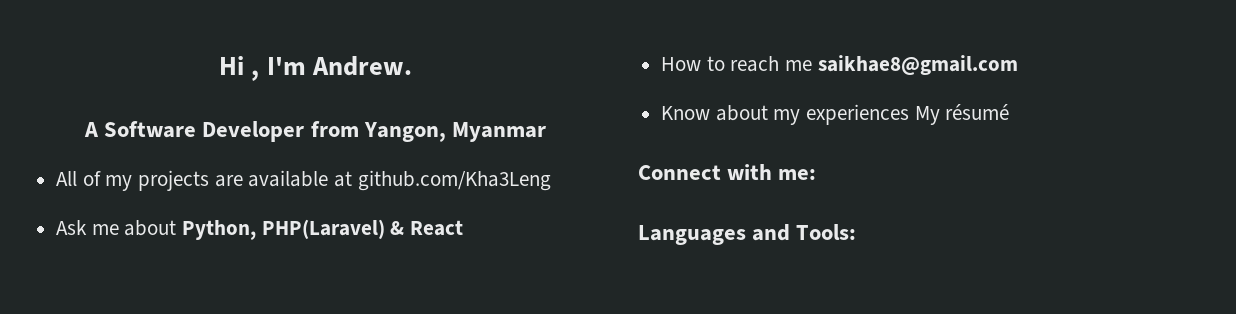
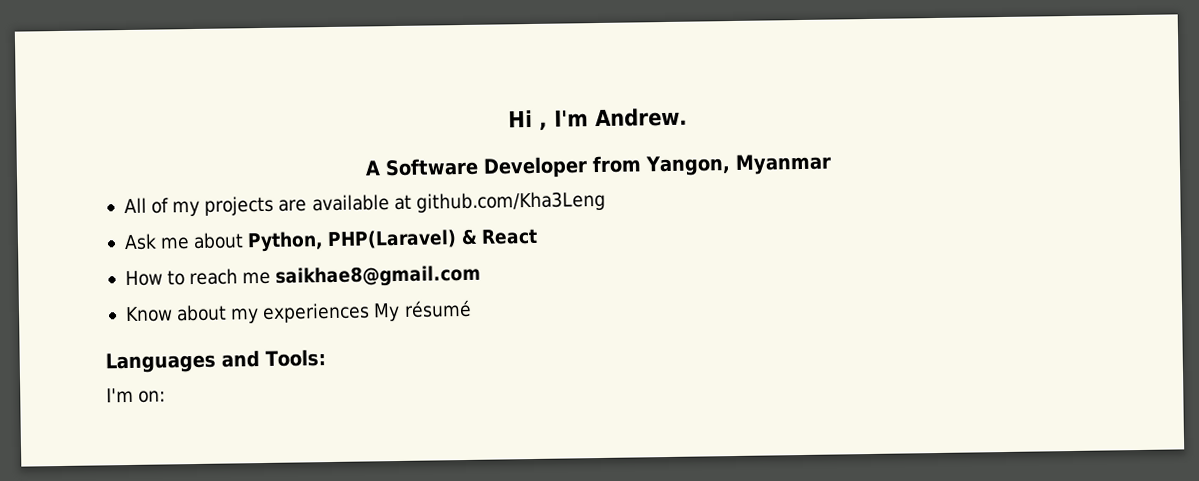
[638,164,817,180] // Connect with me: -> (472, 308) none
(857, 232) none -> [106,387,167,403] // I'm on:

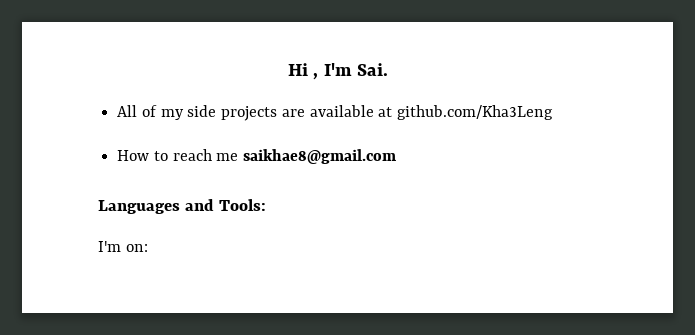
[595,107,689,128] [365,153,832,179] Andrew. // A Software Developer from Yangon, Myanmar -> [357,63,389,76] Sai.
(201, 208) none -> [187,105,217,117] side
[123,228,538,253] // Ask me about Python, PHP(Laravel) & React -> (554, 112) none
[124,299,472,324] // Know about my experiences My résumé -> (397, 156) none

